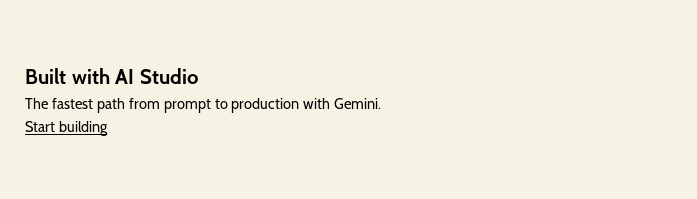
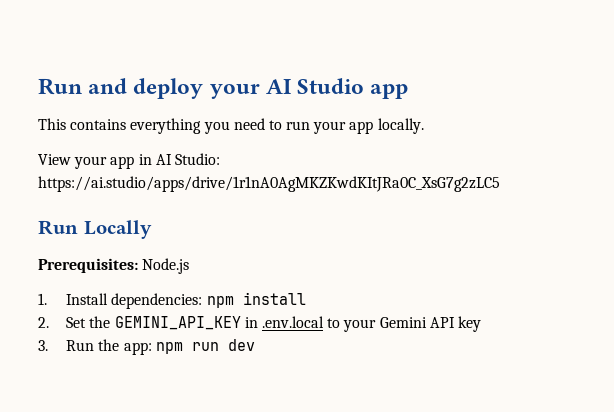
[25,68,199,84] [25,98,382,113] [25,121,108,136] Built with AI Studio // The fastest path from prompt to production with Gemini. // Start building -> [38,78,409,99] [38,118,424,134] [38,153,220,169] [38,176,500,192] [38,220,152,239] [38,258,190,274] [38,292,306,309] [38,316,481,332] [38,339,255,355] Run and deploy your AI Studio app // This contains everything you need to run your app locally. // View your app in AI Studio: https://ai.studio/apps/drive/1r1nA0AgMKZKwdKItJRa0C_XsG7g2zLC5 // Run Locally // Prerequisites: Node.js // 1. Install dependencies: npm install // 2. Set the GEMINI_API_KEY in .env.local to your Gemini API key // 3. Run the app: npm run dev

